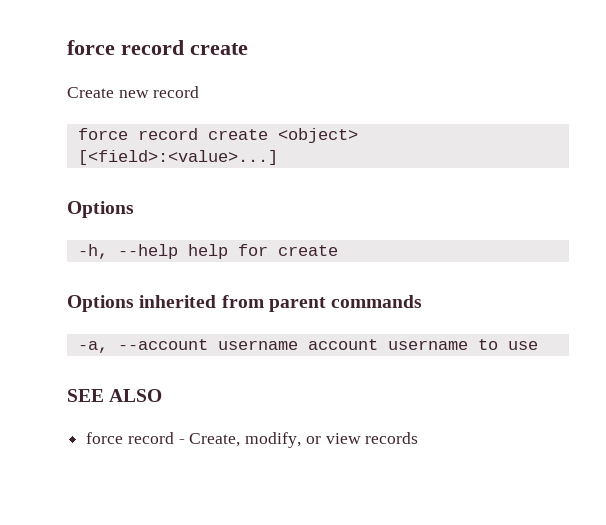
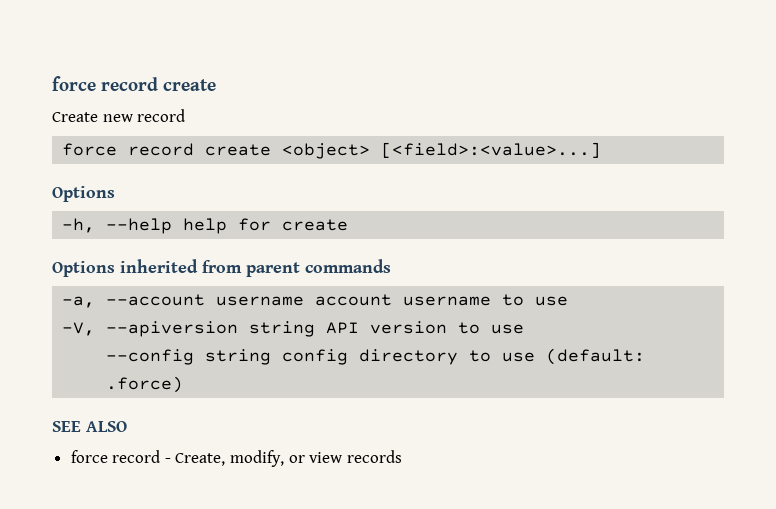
(538, 345) none -> [62,321,525,337] [106,348,646,365] [106,376,184,393] // -V, --apiversion string API version to use // --config string config directory to use (default: .force)

